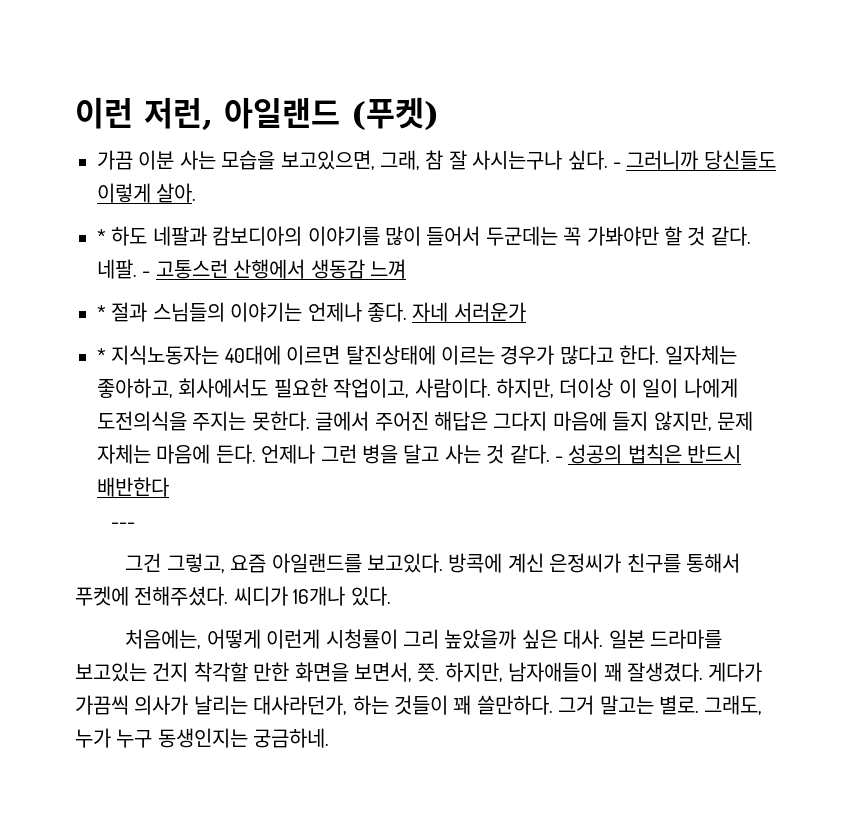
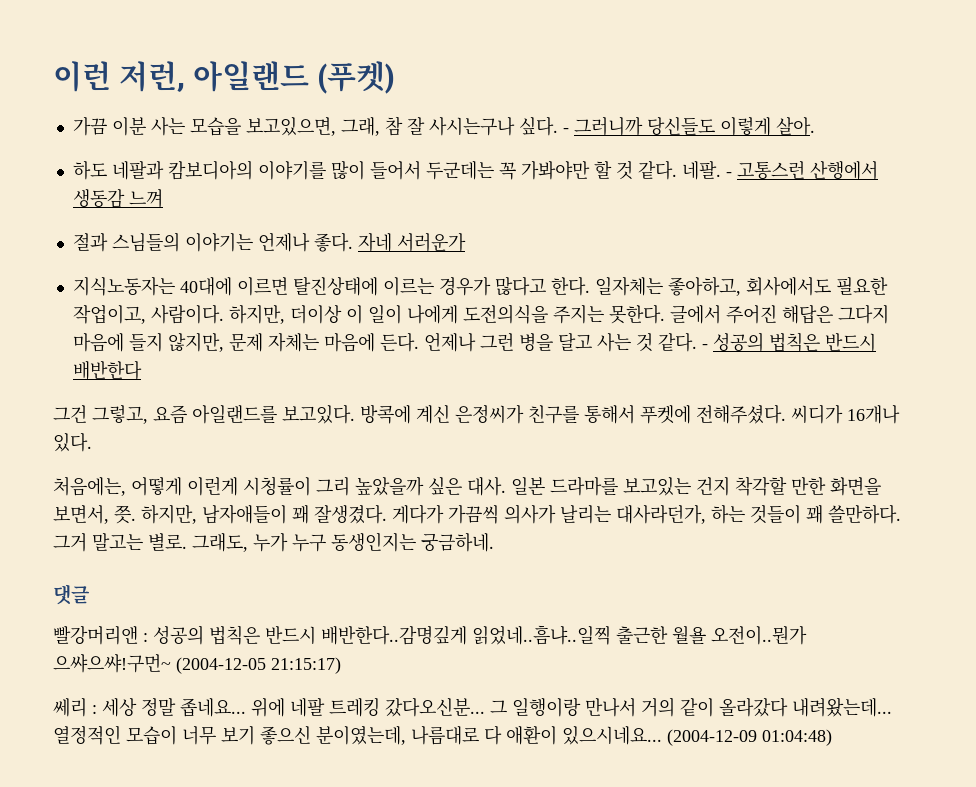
[97,229,106,244] * -> (815, 126) none
[97,305,106,320] * -> (163, 198) none
[97,348,106,363] * -> (466, 242) none
[110,522,135,528] // --- -> (142, 370) none
(330, 738) none -> [53,584,90,605] [53,625,807,645] [53,654,341,674] [53,697,892,717] [53,725,832,746] // 댓글 // 빨강머리앤 : 성공의 법칙은 반드시 배반한다..감명깊게 읽었네..흠냐..일찍 출근한 월욜 오전이..뭔가 으쌰으쌰!구먼~ (2004-12-05 21:15:17) // 쎄리 : 세상 정말 좁네요... 위에 네팔 트레킹 갔다오신분... 그 일행이랑 만나서 거의 같이 올라갔다 내려왔는데... 열정적인 모습이 너무 보기 좋으신 분이였는데, 나름대로 다 애환이 있으시네요... (2004-12-09 01:04:48)

